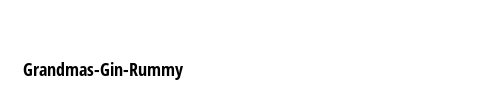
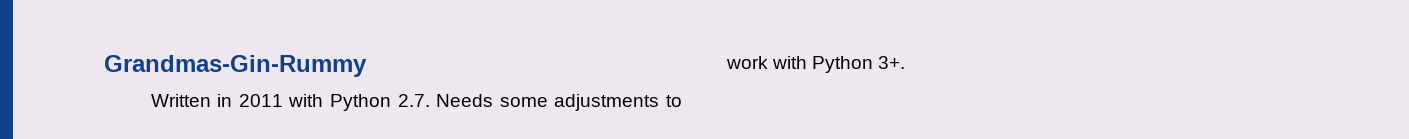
(184, 71) none -> [150,94,682,111] [726,56,906,73] // Written in 2011 with Python 2.7. Needs some adjustments to work with Python 3+.

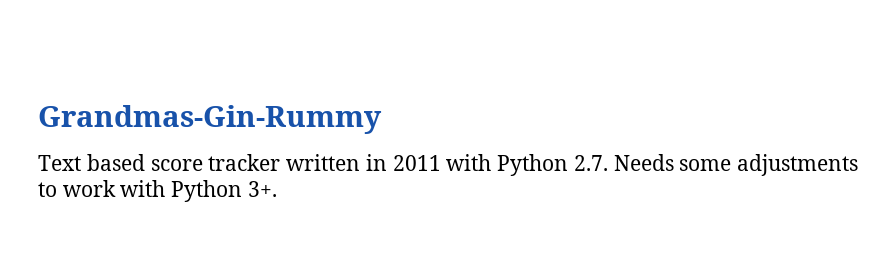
[150,94,211,107] Written -> [38,154,360,171] Text based score tracker written

